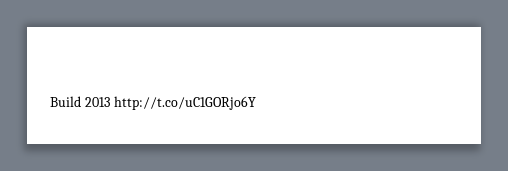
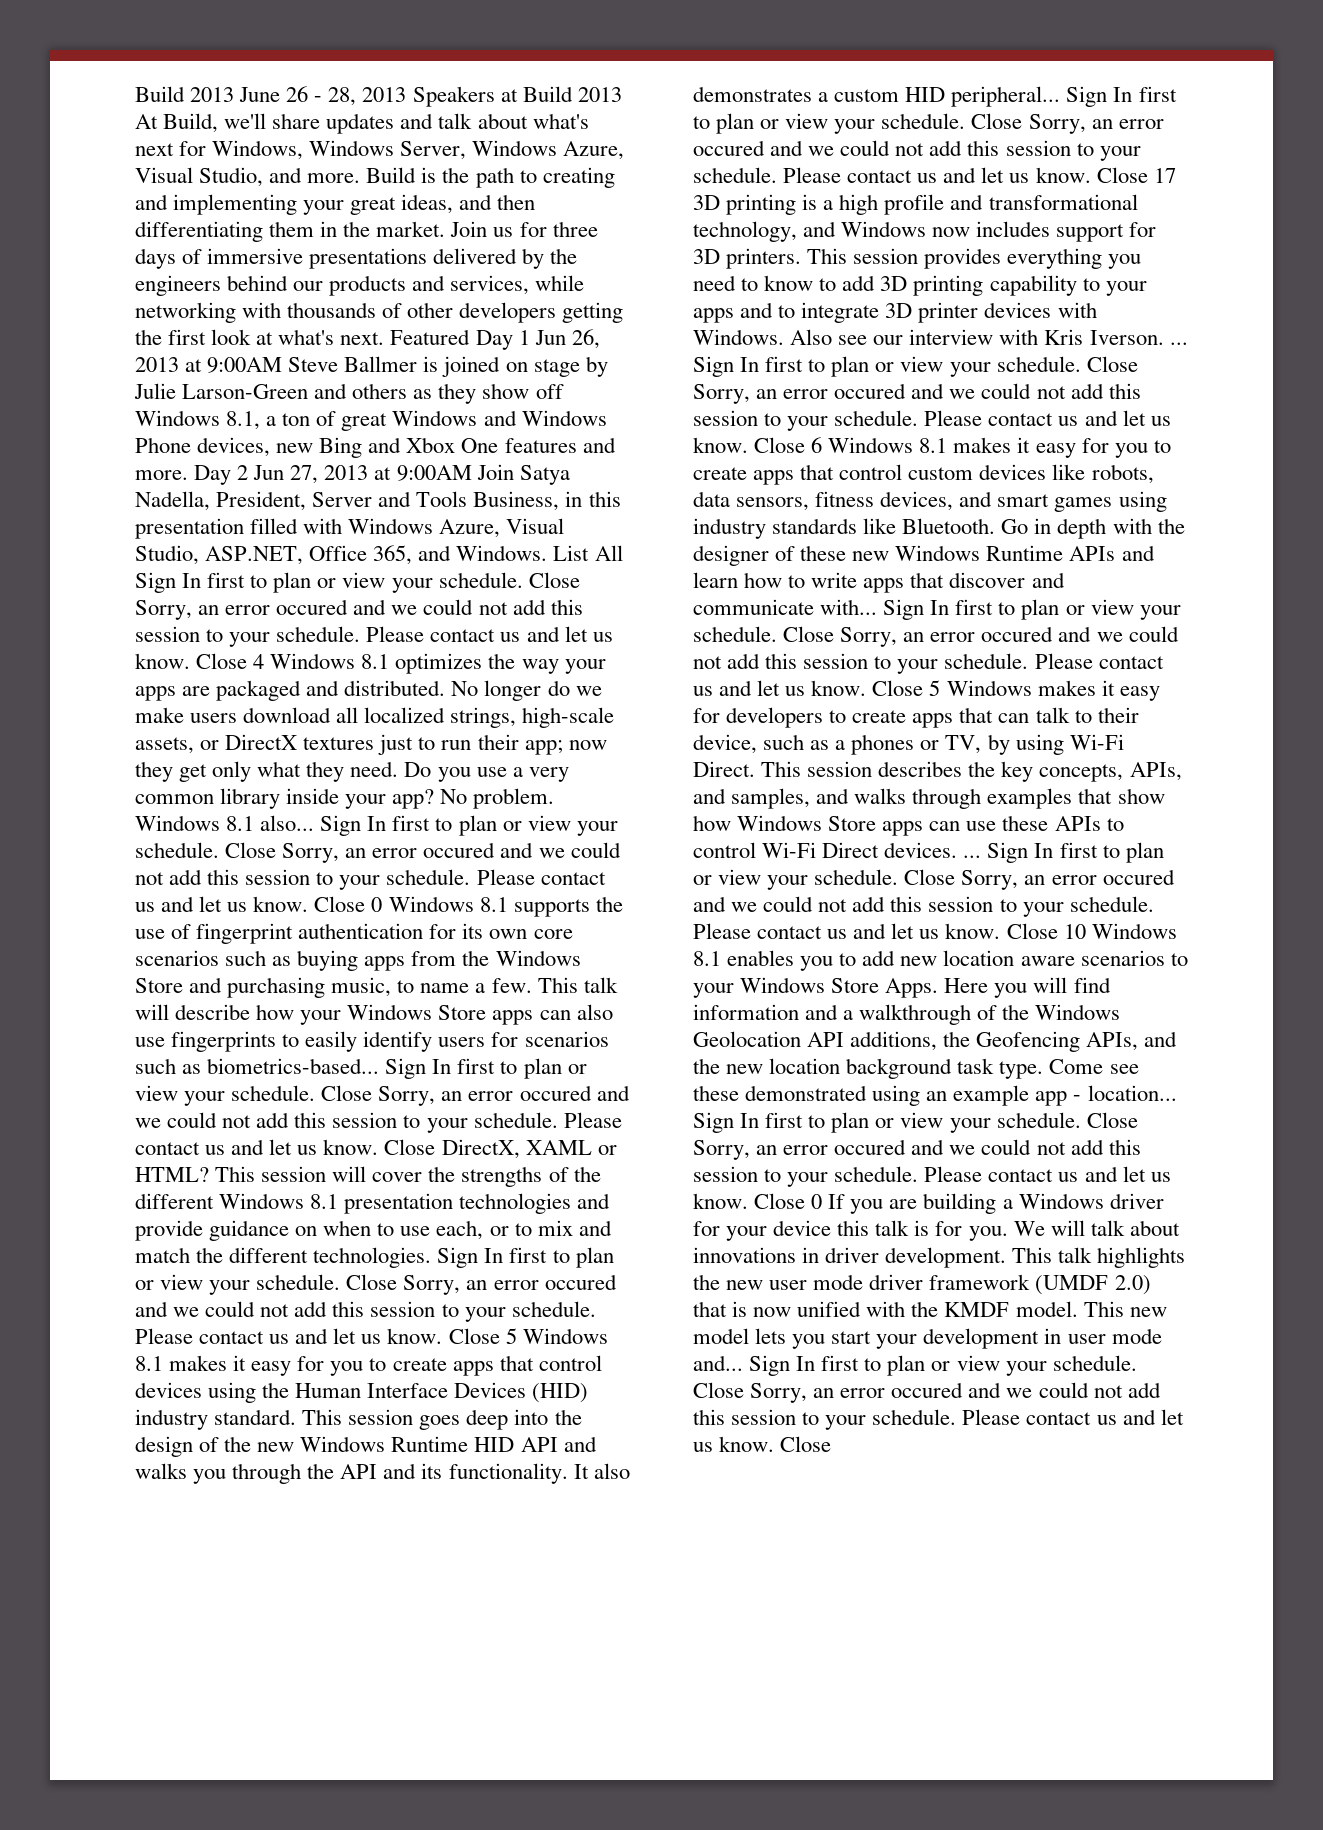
[50,96,256,110] Build 2013 http://t.co/uC1GORjo6Y -> [135,86,622,107] [135,113,589,134] [135,140,625,160] [135,167,615,188] [135,194,536,215] [135,221,598,242] [135,248,578,269] [135,275,585,296] [135,302,624,323] [135,329,600,350] [135,356,608,377] [134,383,564,404] [135,410,607,431] [135,437,616,458] [135,464,570,485] [135,491,621,511] [135,518,565,539] [135,545,623,565] [135,572,580,593] [135,599,583,620] [135,626,613,647] [135,653,606,674] [135,680,602,701] [135,707,615,728] [135,734,607,755] [135,761,569,782] [135,788,555,809] [135,815,618,836] [135,842,621,863] [135,869,606,890] [135,896,623,917] [135,923,573,944] [135,950,581,971] [135,977,618,998] [135,1004,613,1025] [135,1031,609,1052] [135,1058,587,1079] [135,1085,630,1106] [135,1112,622,1133] [135,1139,617,1159] [135,1166,601,1187] [135,1193,611,1214] [135,1220,612,1241] [135,1247,614,1268] [135,1274,617,1295] [135,1301,596,1322] [135,1328,608,1344] [135,1355,602,1376] [135,1382,589,1403] [135,1409,582,1430] [135,1436,597,1457] [135,1463,630,1484] [693,86,1177,107] [693,113,1164,134] [693,140,1141,161] [693,167,1176,183] [693,194,1138,215] [693,221,1157,242] [693,248,1142,269] [693,275,1147,296] [693,302,1097,323] [693,329,1188,345] [693,356,1138,377] [693,383,1141,404] [693,410,1171,431] [693,437,1171,458] [693,464,1154,485] [693,491,1167,512] [693,518,1185,539] [693,545,1155,566] [693,572,1065,593] [693,599,1181,620] [693,626,1179,647] [693,653,1164,674] [693,680,1160,701] [693,707,1139,728] [693,734,1124,755] [693,761,1182,782] [693,788,1165,809] [693,815,1124,836] [693,842,1164,863] [693,869,1175,890] [693,896,1154,917] [693,923,1177,939] [693,950,1188,971] [693,977,1111,998] [693,1004,1121,1025] [693,1031,1178,1052] [693,1058,1139,1079] [693,1085,1177,1106] [693,1112,1138,1133] [693,1139,1141,1160] [693,1166,1171,1187] [693,1193,1164,1214] [693,1220,1180,1241] [693,1247,1186,1268] [693,1274,1151,1295] [693,1301,1167,1317] [693,1328,1162,1349] [693,1355,1137,1376] [693,1382,1161,1403] [693,1409,1184,1430] [693,1436,832,1452] Build 2013 June 26 - 28, 2013 Speakers at Build 2013 At Build, we'll share updates and talk about what's next for Windows, Windows Server, Windows Azure, Visual Studio, and more. Build is the path to creating and implementing your great ideas, and then differentiating them in the market. Join us for three days of immersive presentations delivered by the engineers behind our products and services, while networking with thousands of other developers getting the first look at what's next. Featured Day 1 Jun 26, 2013 at 9:00AM Steve Ballmer is joined on stage by Julie Larson-Green and others as they show off Windows 8.1, a ton of great Windows and Windows Phone devices, new Bing and Xbox One features and more. Day 2 Jun 27, 2013 at 9:00AM Join Satya Nadella, President, Server and Tools Business, in this presentation filled with Windows Azure, Visual Studio, ASP.NET, Office 365, and Windows. List All Sign In first to plan or view your schedule. Close Sorry, an error occured and we could not add this session to your schedule. Please contact us and let us know. Close 4 Windows 8.1 optimizes the way your apps are packaged and distributed. No longer do we make users download all localized strings, high-scale assets, or DirectX textures just to run their app; now they get only what they need. Do you use a very common library inside your app? No problem. Windows 8.1 also... Sign In first to plan or view your schedule. Close Sorry, an error occured and we could not add this session to your schedule. Please contact us and let us know. Close 0 Windows 8.1 supports the use of fingerprint authentication for its own core scenarios such as buying apps from the Windows Store and purchasing music, to name a few. This talk will describe how your Windows Store apps can also use fingerprints to easily identify users for scenarios such as biometrics-based... Sign In first to plan or view your schedule. Close Sorry, an error occured and we could not add this session to your schedule. Please contact us and let us know. Close DirectX, XAML or HTML? This session will cover the strengths of the different Windows 8.1 presentation technologies and provide guidance on when to use each, or to mix and match the different technologies. Sign In first to plan or view your schedule. Close Sorry, an error occured and we could not add this session to your schedule. Please contact us and let us know. Close 5 Windows 8.1 makes it easy for you to create apps that control devices using the Human Interface Devices (HID) industry standard. This session goes deep into the design of the new Windows Runtime HID API and walks you through the API and its functionality. It also demonstrates a custom HID peripheral... Sign In first to plan or view your schedule. Close Sorry, an error occured and we could not add this session to your schedule. Please contact us and let us know. Close 17 3D printing is a high profile and transformational technology, and Windows now includes support for 3D printers. This session provides everything you need to know to add 3D printing capability to your apps and to integrate 3D printer devices with Windows. Also see our interview with Kris Iverson. ... Sign In first to plan or view your schedule. Close Sorry, an error occured and we could not add this session to your schedule. Please contact us and let us know. Close 6 Windows 8.1 makes it easy for you to create apps that control custom devices like robots, data sensors, fitness devices, and smart games using industry standards like Bluetooth. Go in depth with the designer of these new Windows Runtime APIs and learn how to write apps that discover and communicate with... Sign In first to plan or view your schedule. Close Sorry, an error occured and we could not add this session to your schedule. Please contact us and let us know. Close 5 Windows makes it easy for developers to create apps that can talk to their device, such as a phones or TV, by using Wi-Fi Direct. This session describes the key concepts, APIs, and samples, and walks through examples that show how Windows Store apps can use these APIs to control Wi-Fi Direct devices. ... Sign In first to plan or view your schedule. Close Sorry, an error occured and we could not add this session to your schedule. Please contact us and let us know. Close 10 Windows 8.1 enables you to add new location aware scenarios to your Windows Store Apps. Here you will find information and a walkthrough of the Windows Geolocation API additions, the Geofencing APIs, and the new location background task type. Come see these demonstrated using an example app - location... Sign In first to plan or view your schedule. Close Sorry, an error occured and we could not add this session to your schedule. Please contact us and let us know. Close 0 If you are building a Windows driver for your device this talk is for you. We will talk about innovations in driver development. This talk highlights the new user mode driver framework (UMDF 2.0) that is now unified with the KMDF model. This new model lets you start your development in user mode and... Sign In first to plan or view your schedule. Close Sorry, an error occured and we could not add this session to your schedule. Please contact us and let us know. Close

